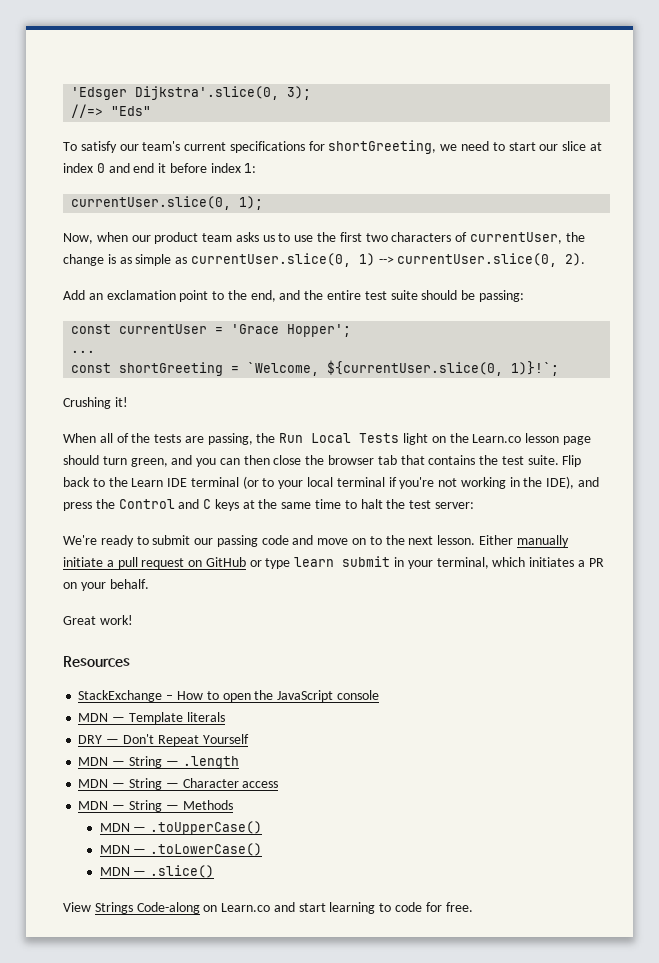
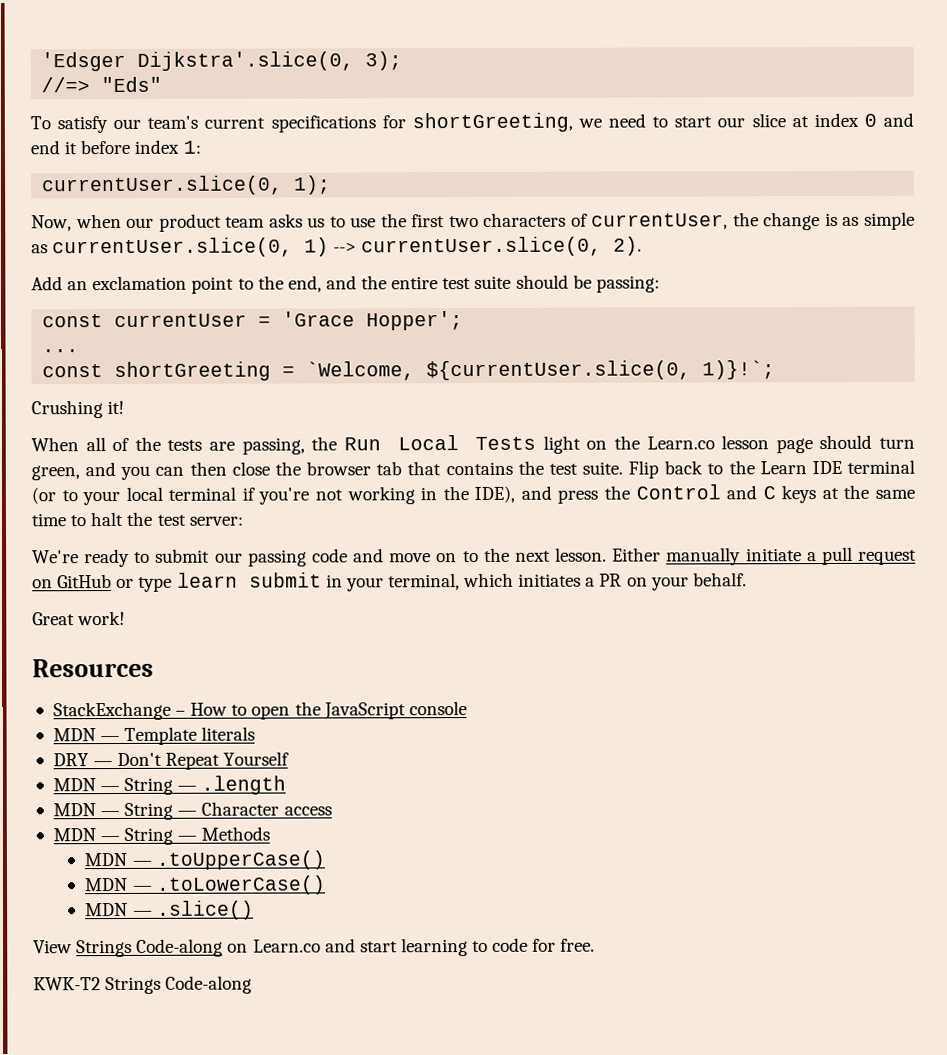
(473, 907) none -> [33,975,253,995] // KWK-T2 Strings Code-along

